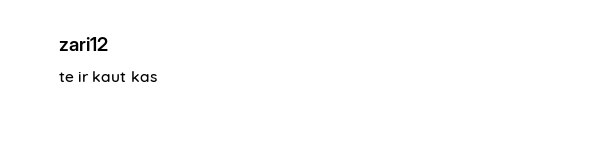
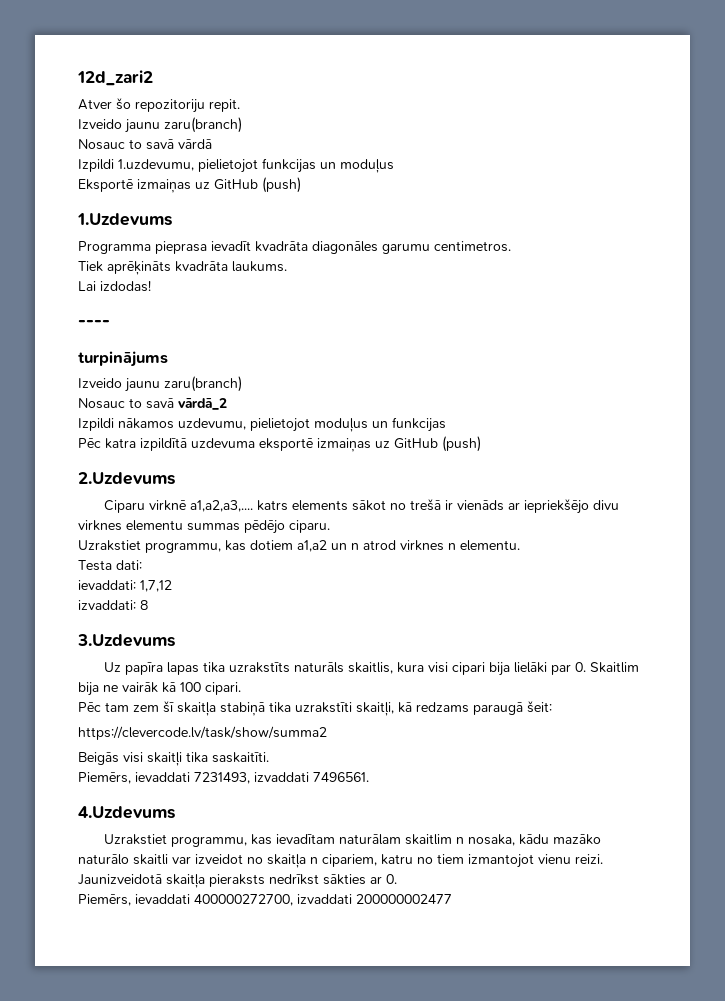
[59,37,108,51] [59,71,157,82] zari12 // te ir kaut kas -> [77,70,153,86] [78,98,240,113] [78,117,242,133] [78,139,212,150] [78,158,394,173] [78,177,301,193] [77,213,172,226] [78,241,511,254] [78,261,287,275] [78,280,151,292] [78,320,110,327] [78,351,168,367] [78,376,242,392] [78,398,227,410] [78,417,446,432] [78,436,481,452] [78,472,175,485] [104,499,620,514] [78,520,330,534] [78,540,520,553] [78,560,142,571] [78,580,172,592] [78,600,148,610] [77,634,175,647] [104,662,640,676] [78,682,241,696] [78,701,552,716] [78,726,327,740] [78,752,269,766] [78,772,369,784] [78,806,175,819] [104,834,602,847] [78,854,603,868] [78,874,397,888] [78,894,452,906] 12d_zari2 // Atver šo repozitoriju repit. // Izveido jaunu zaru(branch) // Nosauc to savā vārdā // Izpildi 1.uzdevumu, pielietojot funkcijas un moduļus // Eksportē izmaiņas uz GitHub (push) // 1.Uzdevums // Programma pieprasa ievadīt kvadrāta diagonāles garumu centimetros. // Tiek aprēķināts kvadrāta laukums. // Lai izdodas! // ---- // turpinājums // Izveido jaunu zaru(branch) // Nosauc to savā vārdā_2 // Izpildi nākamos uzdevumu, pielietojot moduļus un funkcijas // Pēc katra izpildītā uzdevuma eksportē izmaiņas uz GitHub (push) // 2.Uzdevums // Ciparu virknē a1,a2,a3,.... katrs elements sākot no trešā ir vienāds ar iepriekšējo divu virknes elementu summas pēdējo ciparu. // Uzrakstiet programmu, kas dotiem a1,a2 un n atrod virknes n elementu. // Testa dati: // ievaddati: 1,7,12 // izvaddati: 8 // 3.Uzdevums // Uz papīra lapas tika uzrakstīts naturāls skaitlis, kura visi cipari bija lielāki par 0. Skaitlim bija ne vairāk kā 100 cipari. // Pēc tam zem šī skaitļa stabiņā tika uzrakstīti skaitļi, kā redzams paraugā šeit: // https://clevercode.lv/task/show/summa2 // Beigās visi skaitļi tika saskaitīti. // Piemērs, ievaddati 7231493, izvaddati 7496561. // 4.Uzdevums // Uzrakstiet programmu, kas ievadītam naturālam skaitlim n nosaka, kādu mazāko naturālo skaitli var izveidot no skaitļa n cipariem, katru no tiem izmantojot vienu reizi. Jaunizveidotā skaitļa pieraksts nedrīkst sākties ar 0. // Piemērs, ievaddati 400000272700, izvaddati 200000002477

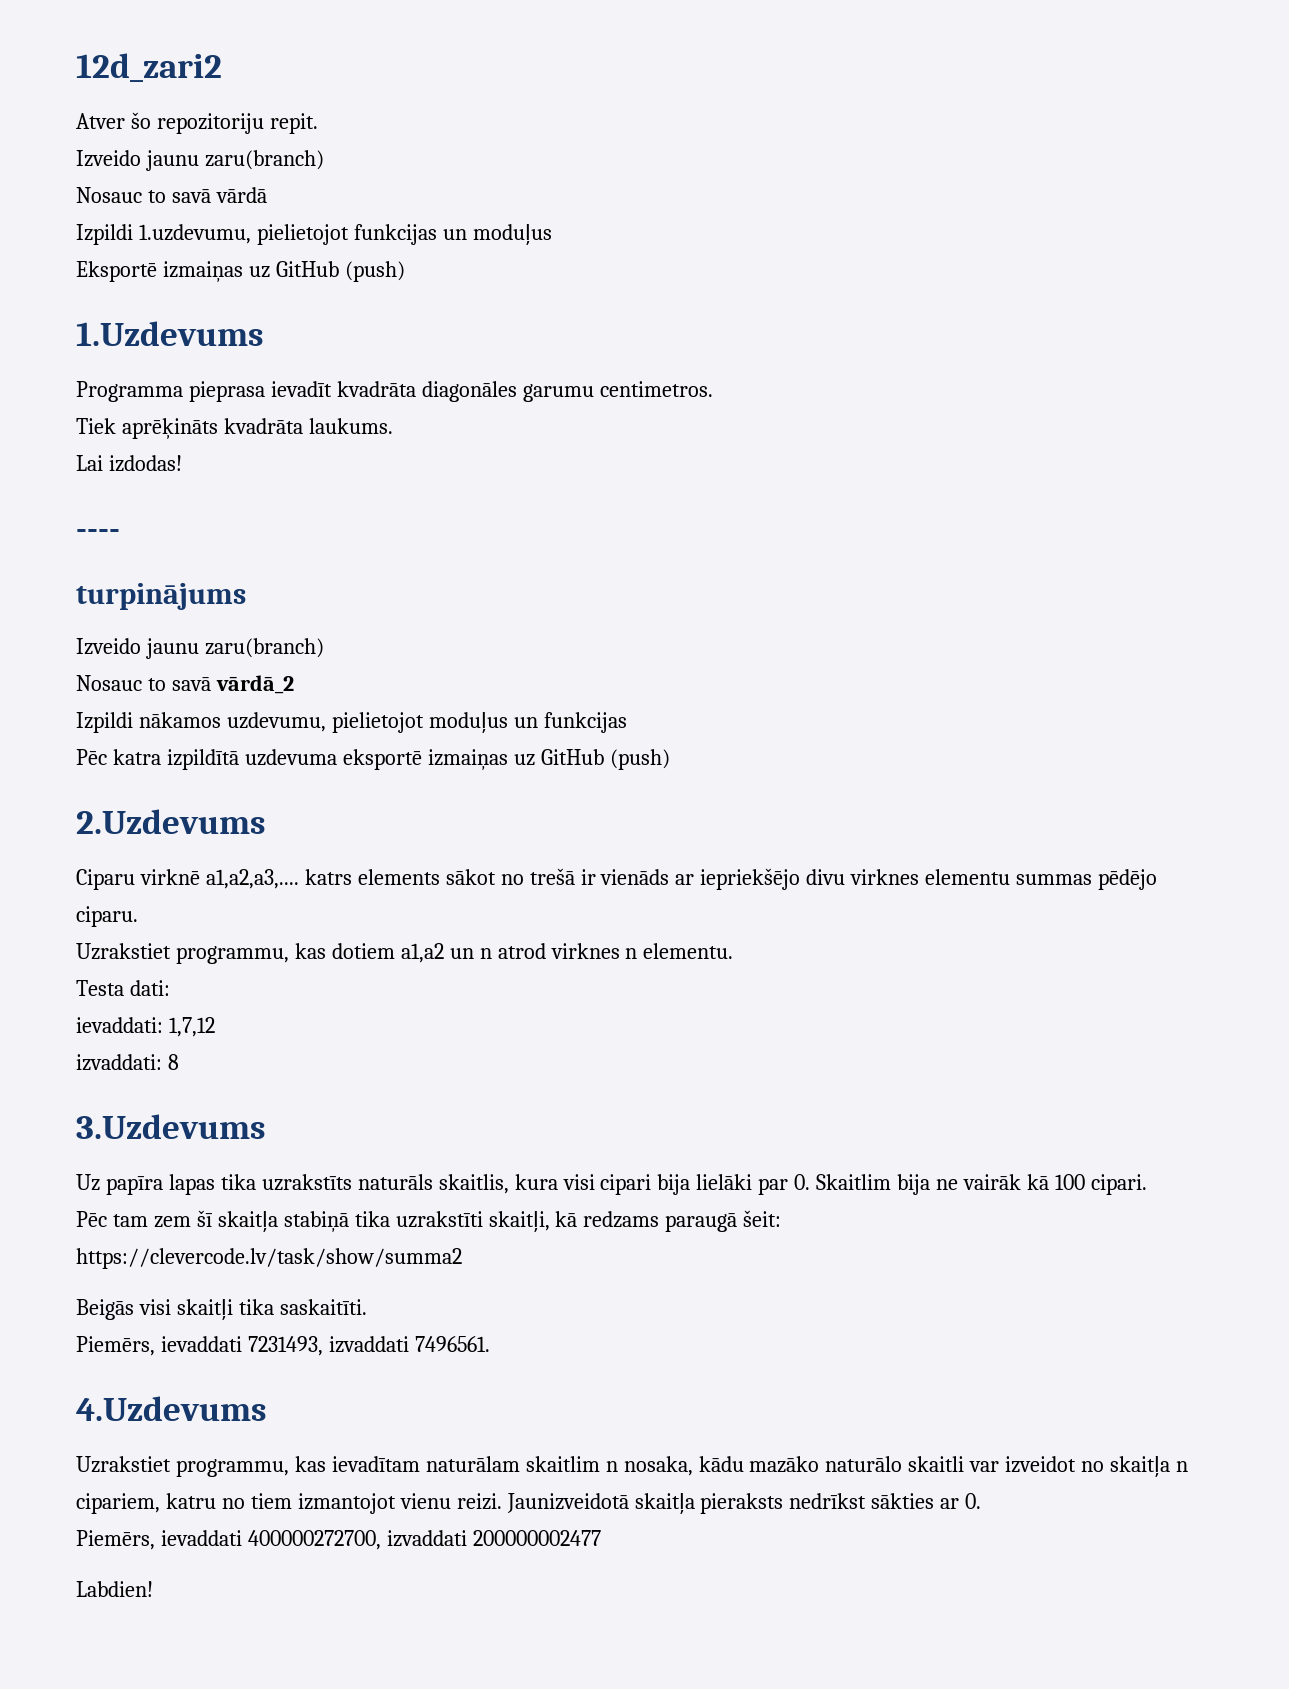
(452, 899) none -> [76,1581,153,1597] // Labdien!

